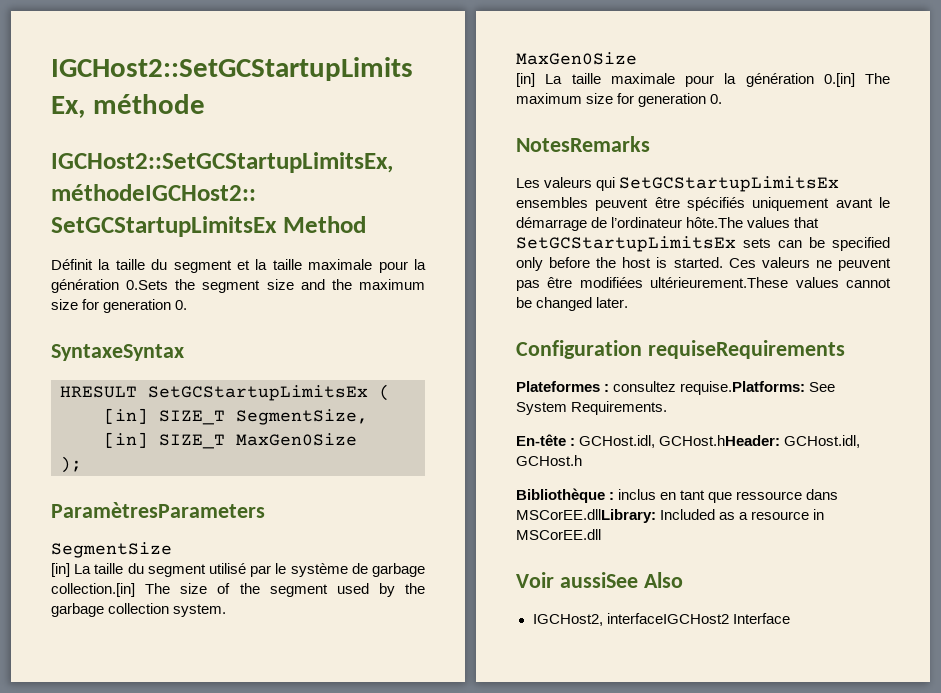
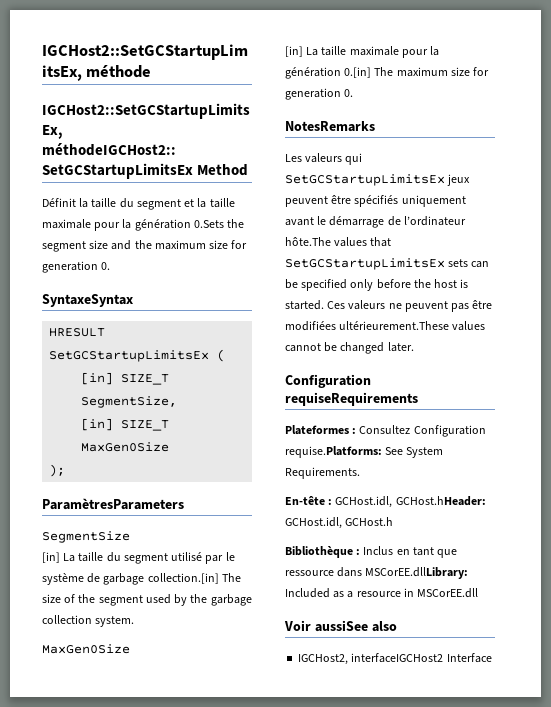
[516,197,588,208] ensembles -> [447,174,471,186] jeux
[613,381,677,392] consultez -> [359,425,486,437] Consultez Configuration
[618,489,657,500] inclus -> [363,546,394,555] Inclus
[643,572,683,588] Also -> [371,621,397,632] also

